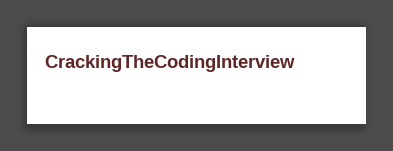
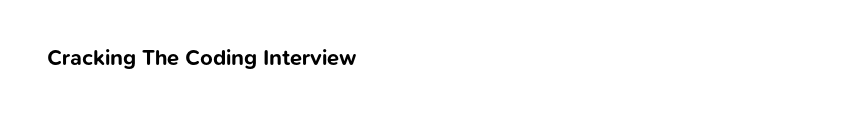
[45,55,295,72] CrackingTheCodingInterview -> [47,49,357,69] Cracking The Coding Interview

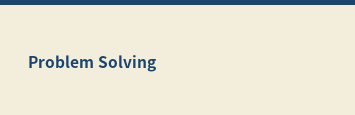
[47,49,357,69] Cracking The Coding Interview -> [28,55,157,72] Problem Solving

